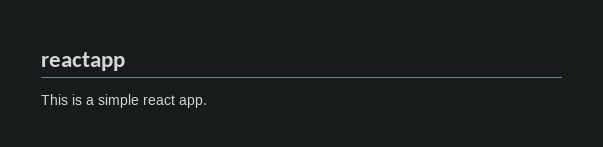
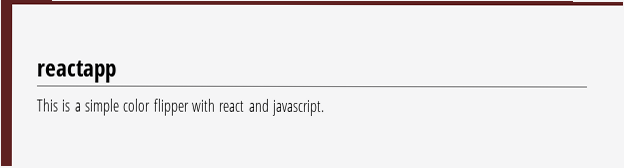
[143,95,207,108] react app. -> [122,98,324,117] color flipper with react and javascript.

